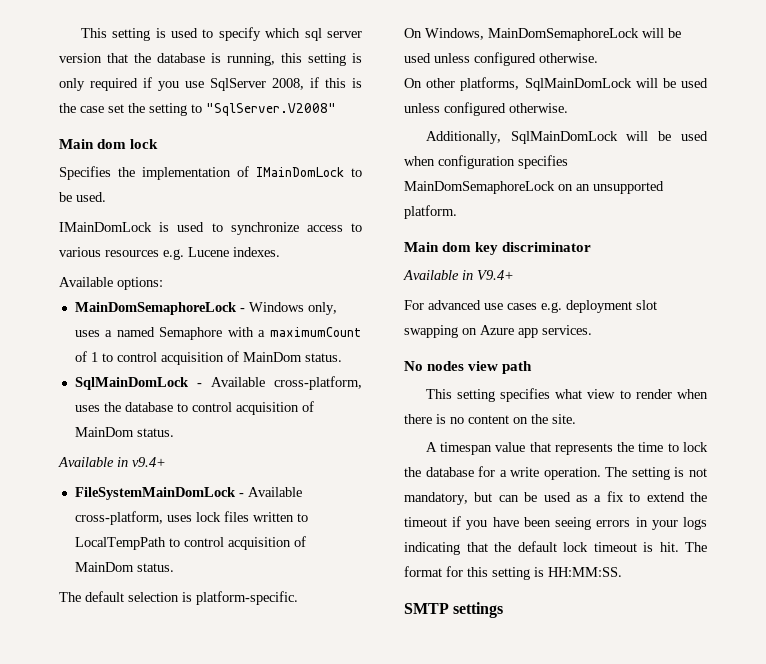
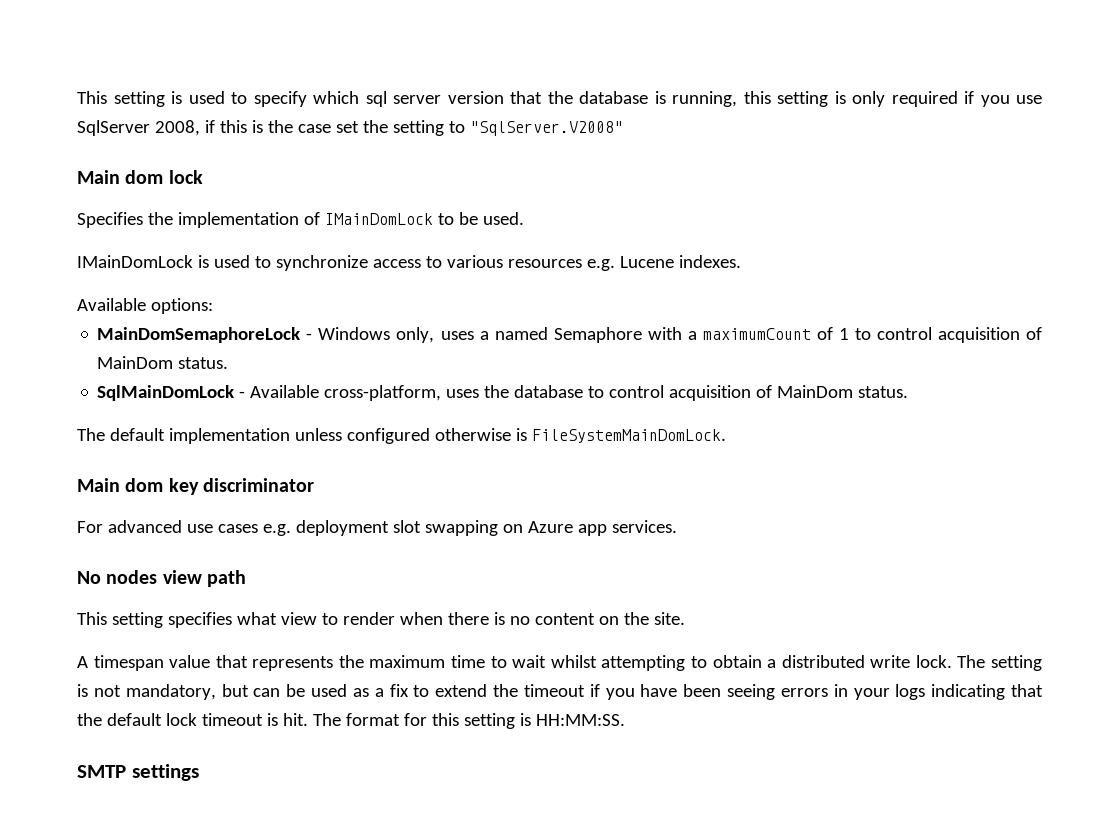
[58,457,166,467] [74,487,302,500] [74,511,308,525] [74,536,306,550] [74,562,174,572] [59,591,298,605] [404,28,681,41] [404,52,598,66] [404,77,708,91] [404,102,568,116] [425,131,708,144] [404,155,568,169] [404,181,664,194] [404,205,457,219] Available in v9.4+ // FileSystemMainDomLock - Available cross-platform, uses lock files written to LocalTempPath to control acquisition of MainDom status. // The default selection is platform-specific. // On Windows, MainDomSemaphoreLock will be used unless configured otherwise. // On other platforms, SqlMainDomLock will be used unless configured otherwise. // Additionally, SqlMainDomLock will be used when configuration specifies MainDomSemaphoreLock on an unsupported platform. -> [77,428,726,444] The default implementation unless configured otherwise is FileSystemMainDomLock.
[403,270,514,280] // Available in V9.4+ -> (314, 485) none
(635, 447) none -> [369,655,446,668] maximum
[683,442,708,452] [404,466,601,480] lock the database for a write operation. -> [512,655,952,671] wait whilst attempting to obtain a distributed write lock.

